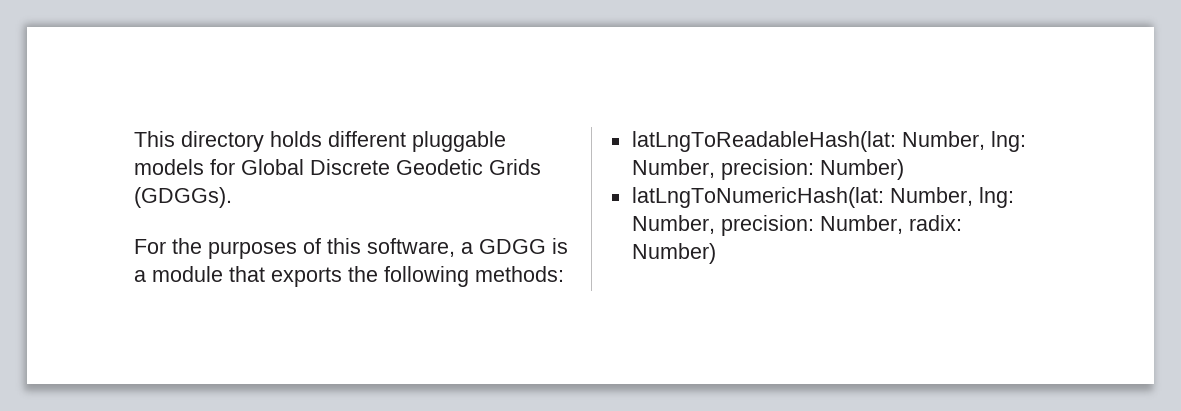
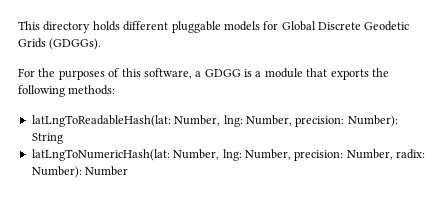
[819,159,904,180] Number) -> [347,115,398,127] [31,133,63,144] Number): String
[631,243,716,264] Number) -> [31,166,129,178] Number): Number

